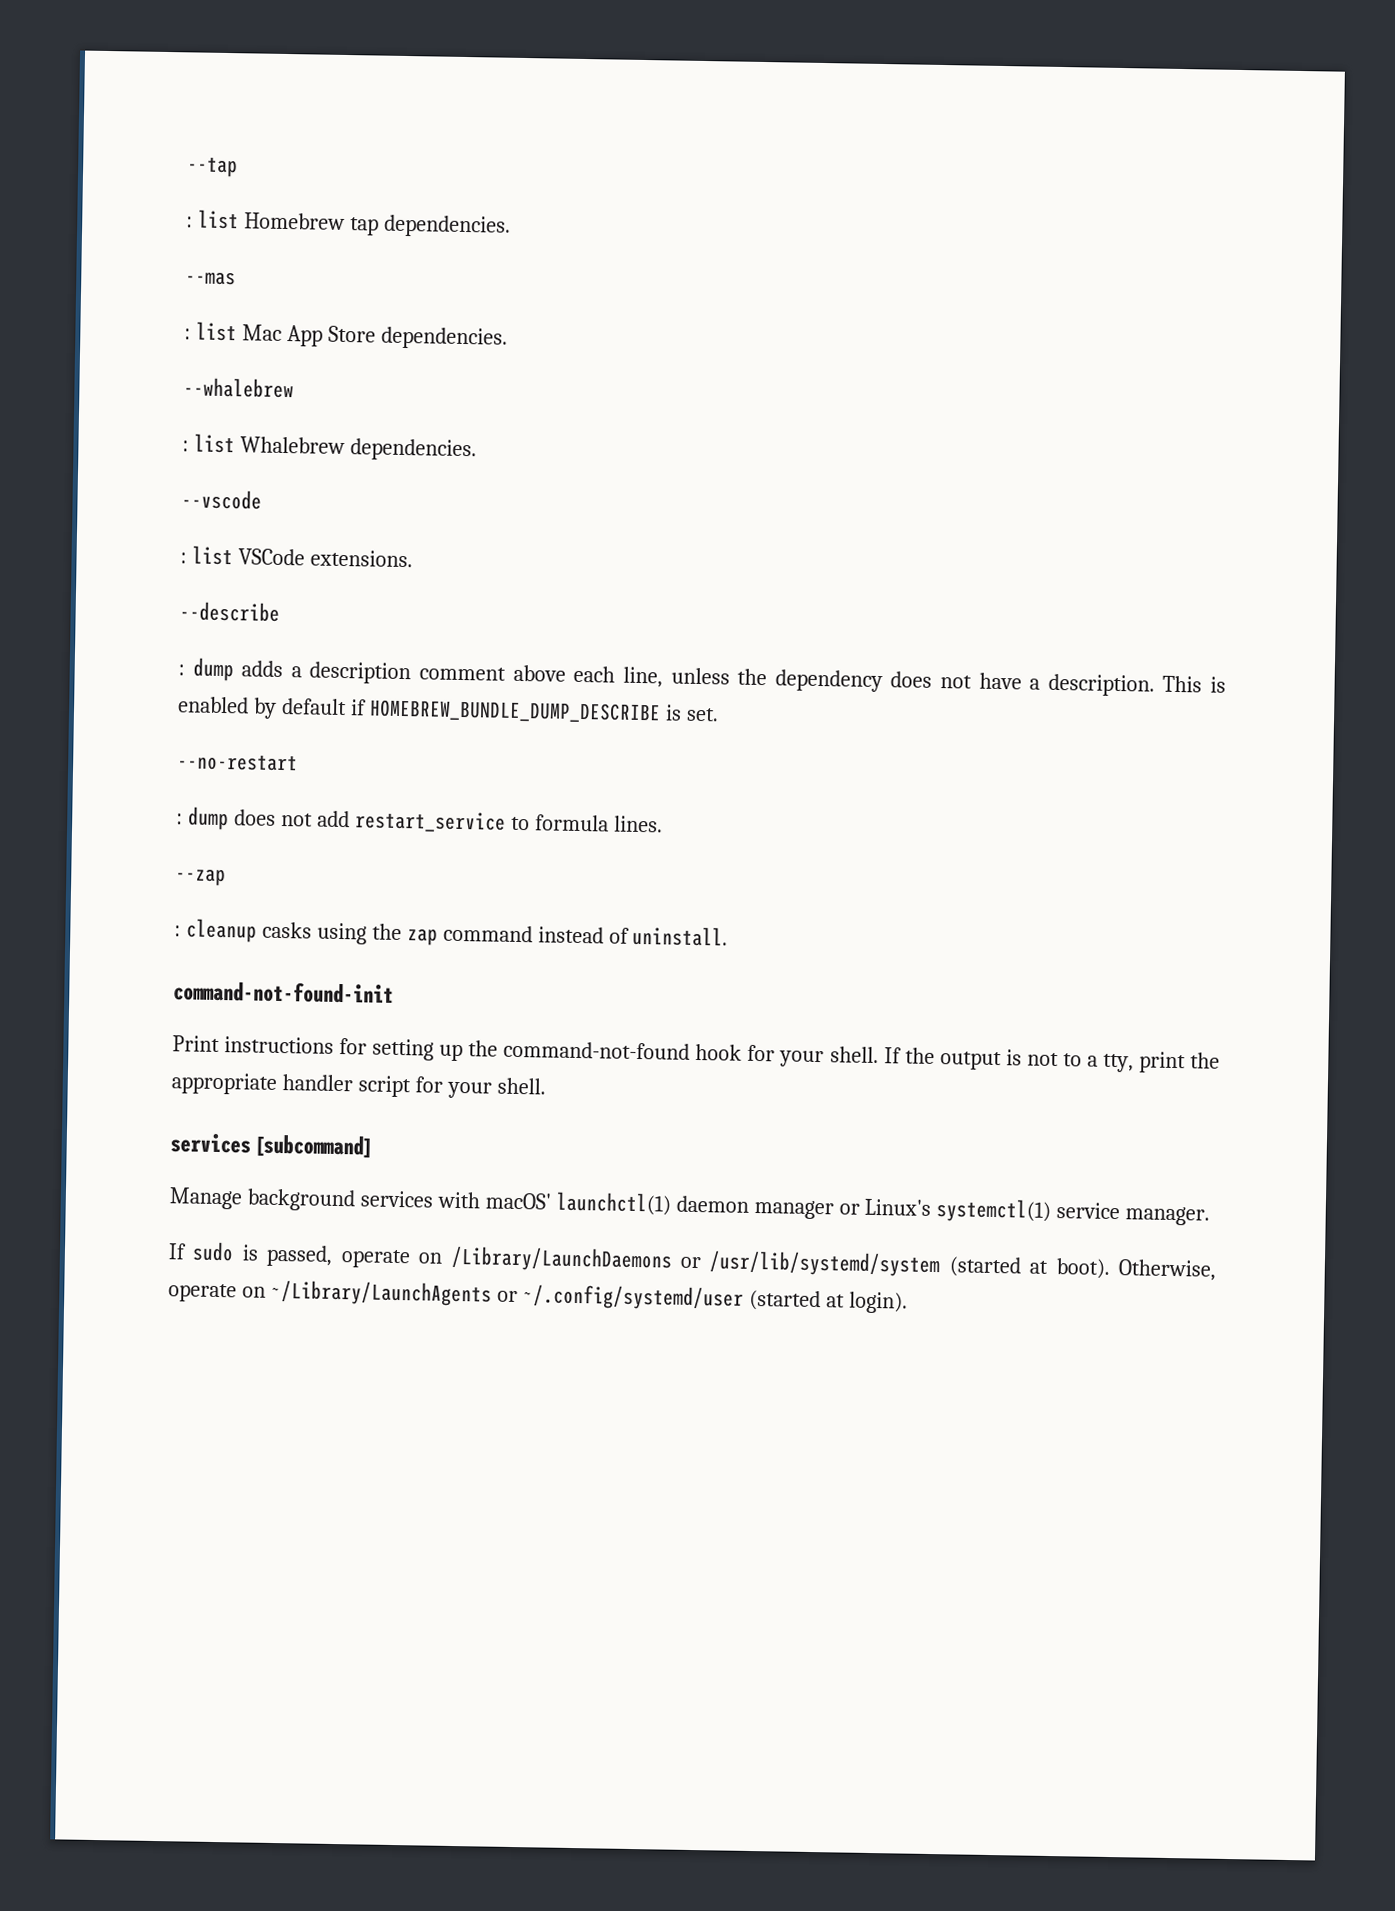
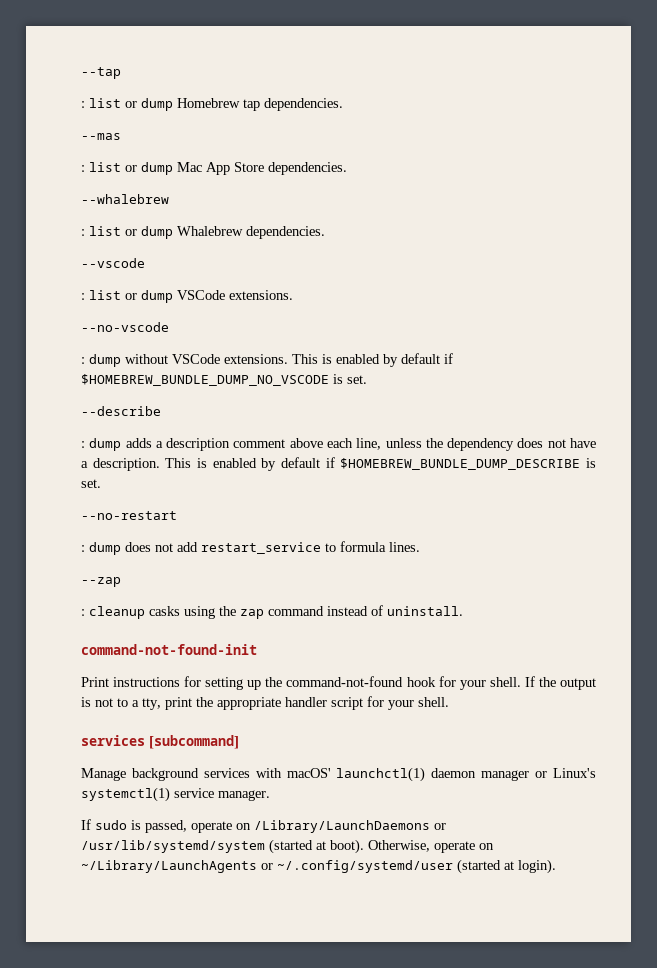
(239, 219) none -> [125,98,173,111] or dump
(237, 331) none -> [125,162,173,175] or dump
(235, 443) none -> [125,226,173,239] or dump
[237,548,413,568] VSCode extensions. -> [125,290,293,303] [81,322,169,332] [81,353,453,367] [81,374,367,386] or dump VSCode extensions. // --no-vscode // : dump without VSCode extensions. This is enabled by default if $HOMEBREW_BUNDLE_DUMP_NO_VSCODE is set.
[368,699,661,724] HOMEBREW_BUNDLE_DUMP_DESCRIBE -> [340,458,581,470] $HOMEBREW_BUNDLE_DUMP_DESCRIBE

